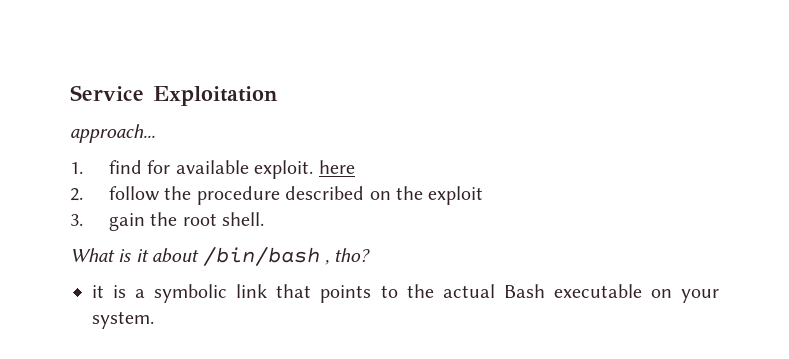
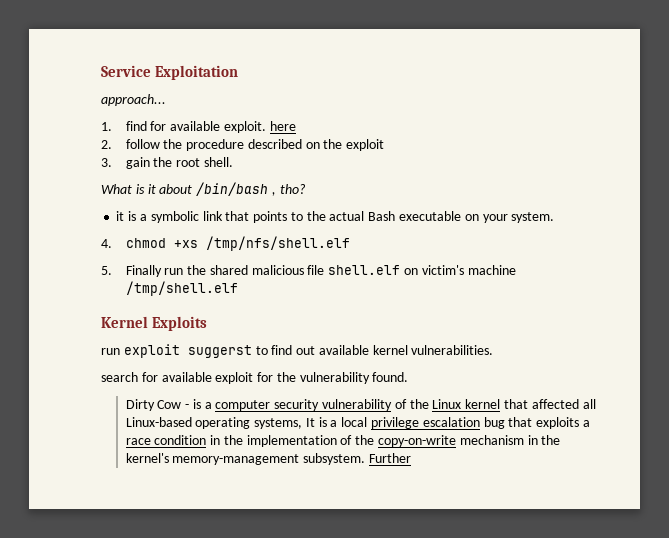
(154, 320) none -> [101,236,350,251] [101,265,516,277] [125,281,238,296] [101,316,207,331] [101,344,494,358] [101,372,409,384] [125,399,596,411] [125,417,590,429] [125,435,561,447] [125,453,411,465] // 4. chmod +xs /tmp/nfs/shell.elf // 5. Finally run the shared malicious file shell.elf on victim's machine /tmp/shell.elf // Kernel Exploits // run exploit suggerst to find out available kernel vulnerabilities. // search for available exploit for the vulnerability found. // Dirty Cow - is a computer security vulnerability of the Linux kernel that affected all Linux-based operating systems, It is a local privilege escalation bug that exploits a race condition in the implementation of the copy-on-write mechanism in the kernel's memory-management subsystem. Further

